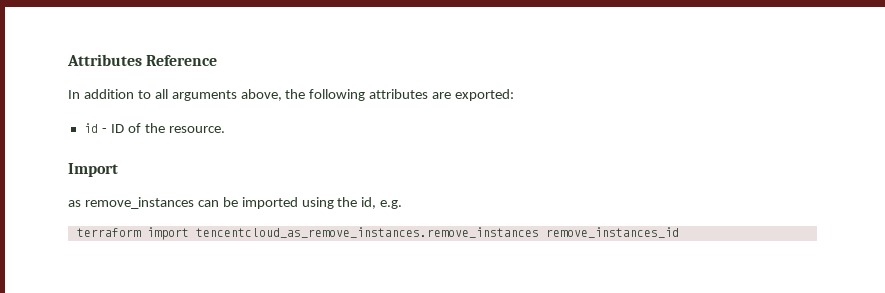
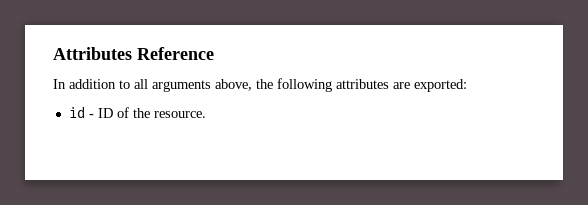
[68,163,118,177] [68,197,403,209] [76,227,679,240] // Import // as remove_instances can be imported using the id, e.g. // terraform import tencentcloud_as_remove_instances.remove_instances remove_instances_id -> (206, 114) none

